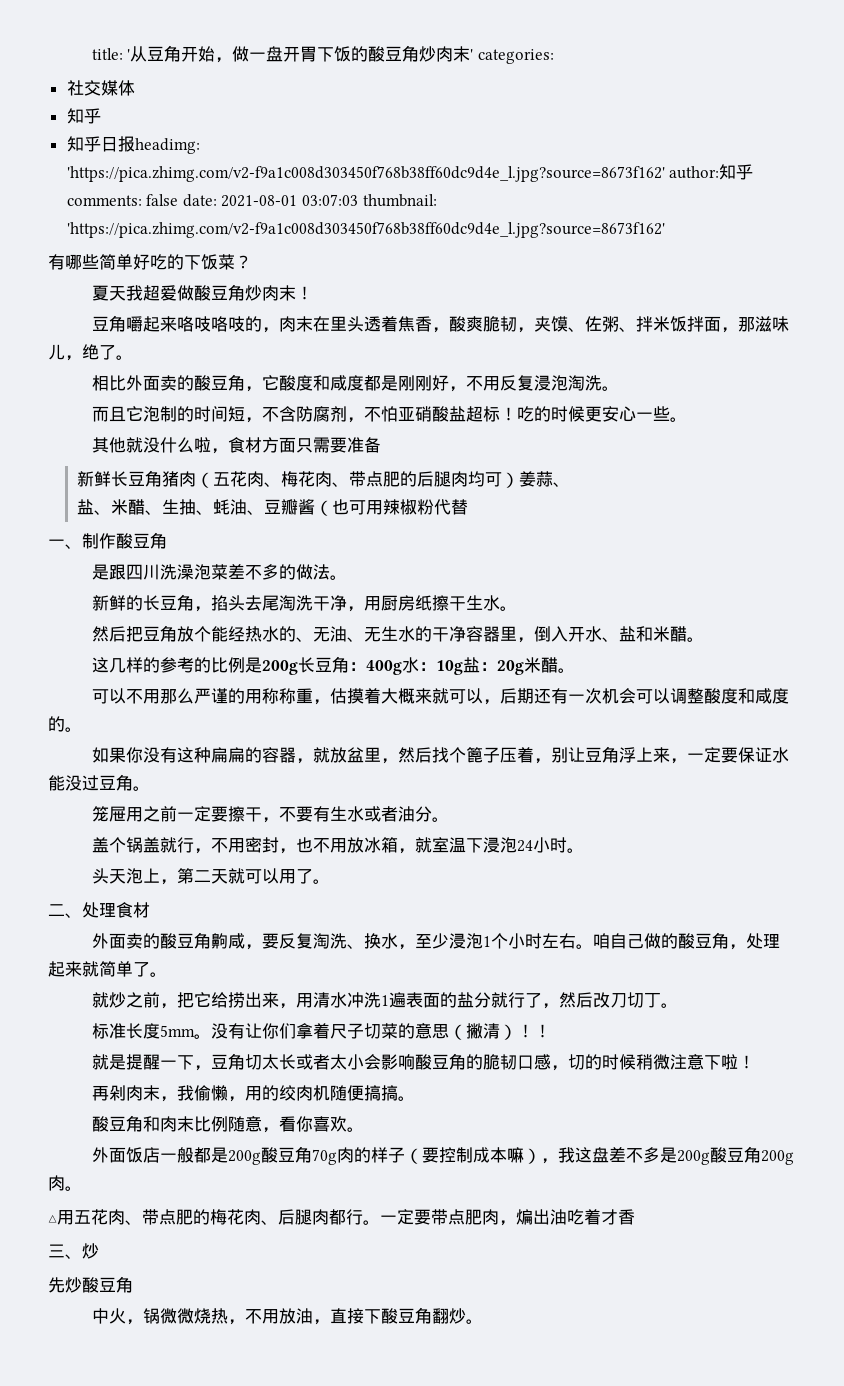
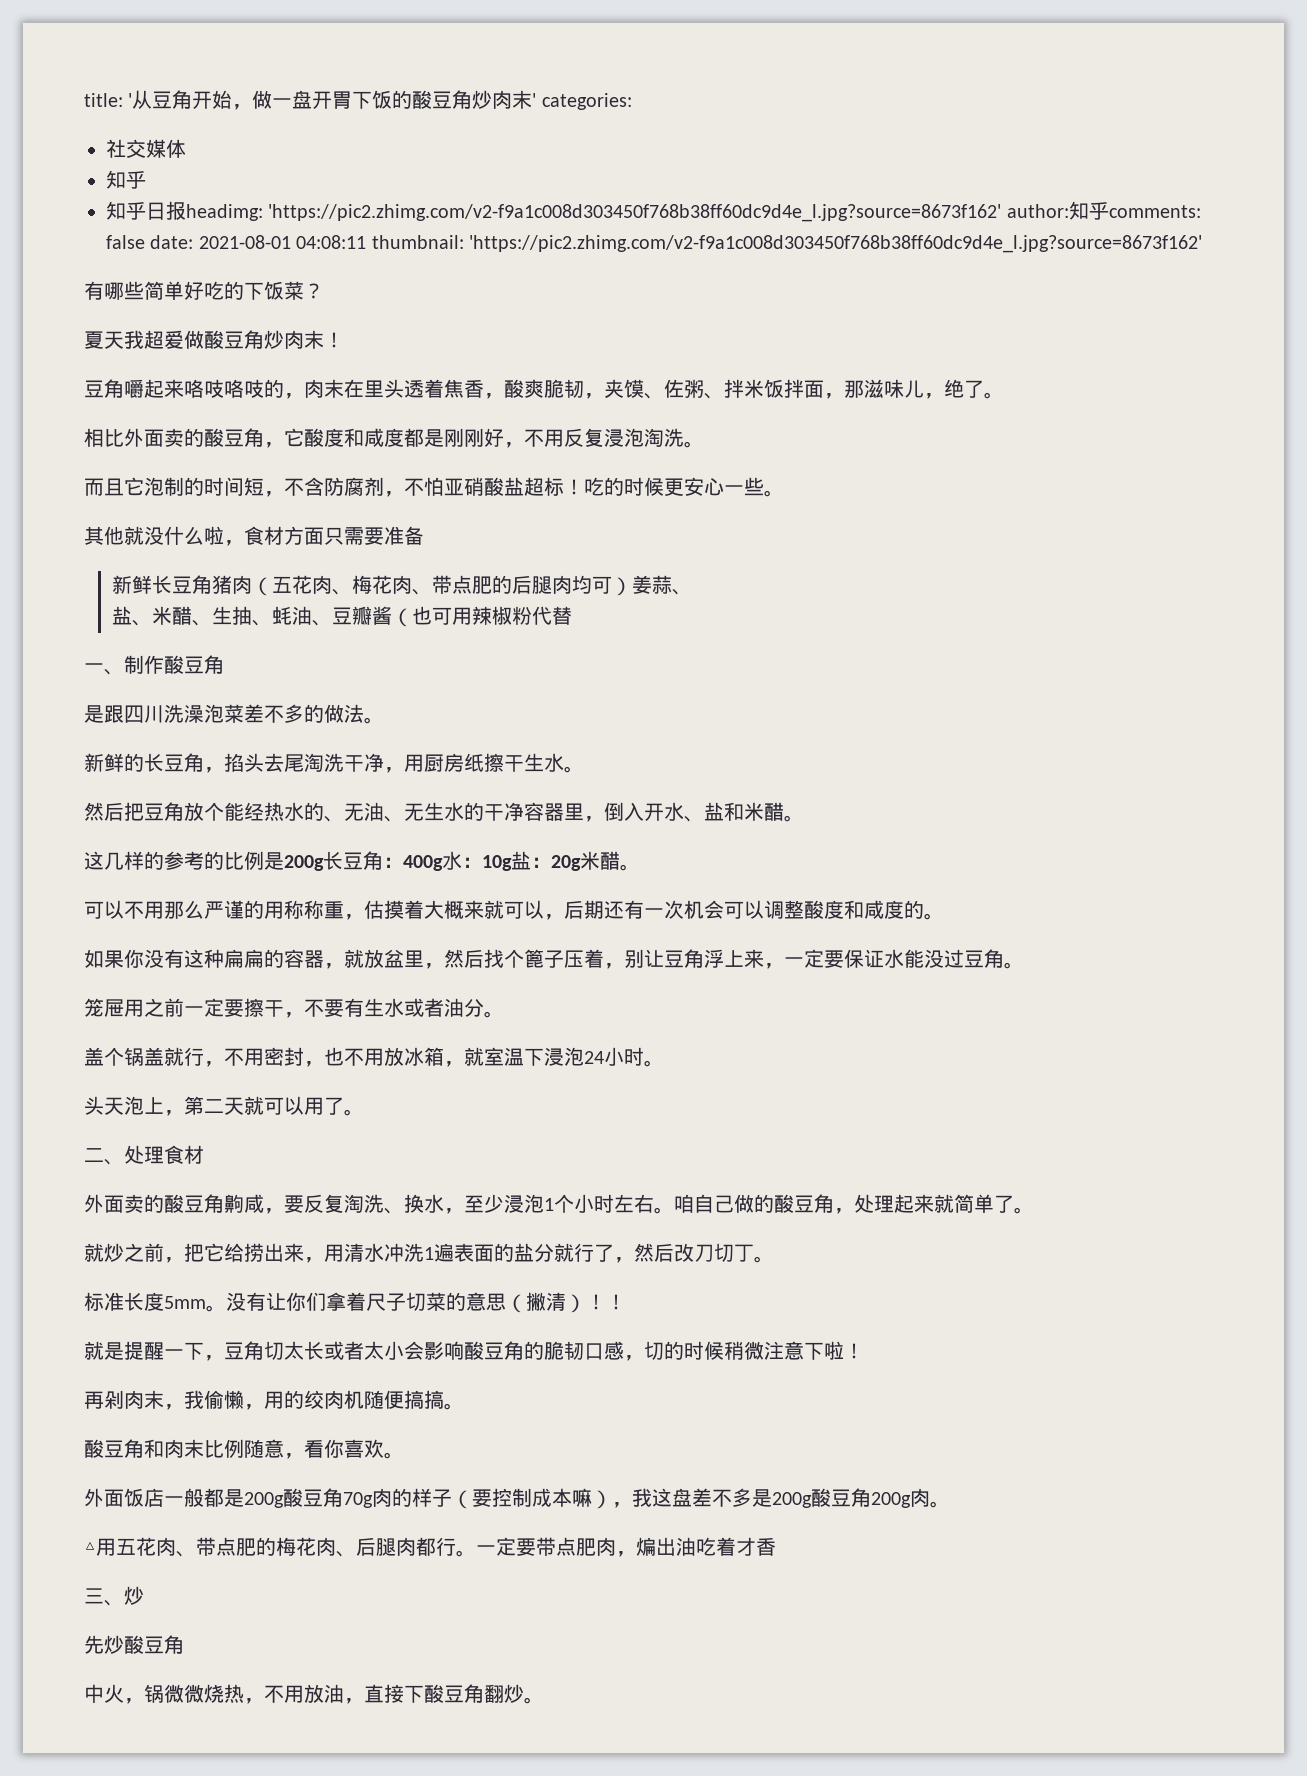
[66,166,665,182] 'https://pica.zhimg.com/v2-f9a1c008d303450f768b38ff60dc9d4e_l.jpg?source=8673f162' -> [268,204,1002,222] 'https://pic2.zhimg.com/v2-f9a1c008d303450f768b38ff60dc9d4e_l.jpg?source=8673f162'
[302,194,437,207] [66,222,665,238] 03:07:03 thumbnail: 'https://pica.zhimg.com/v2-f9a1c008d303450f768b38ff60dc9d4e_l.jpg?source=8673f162' -> [296,235,1202,253] 04:08:11 thumbnail: 'https://pic2.zhimg.com/v2-f9a1c008d303450f768b38ff60dc9d4e_l.jpg?source=8673f162'

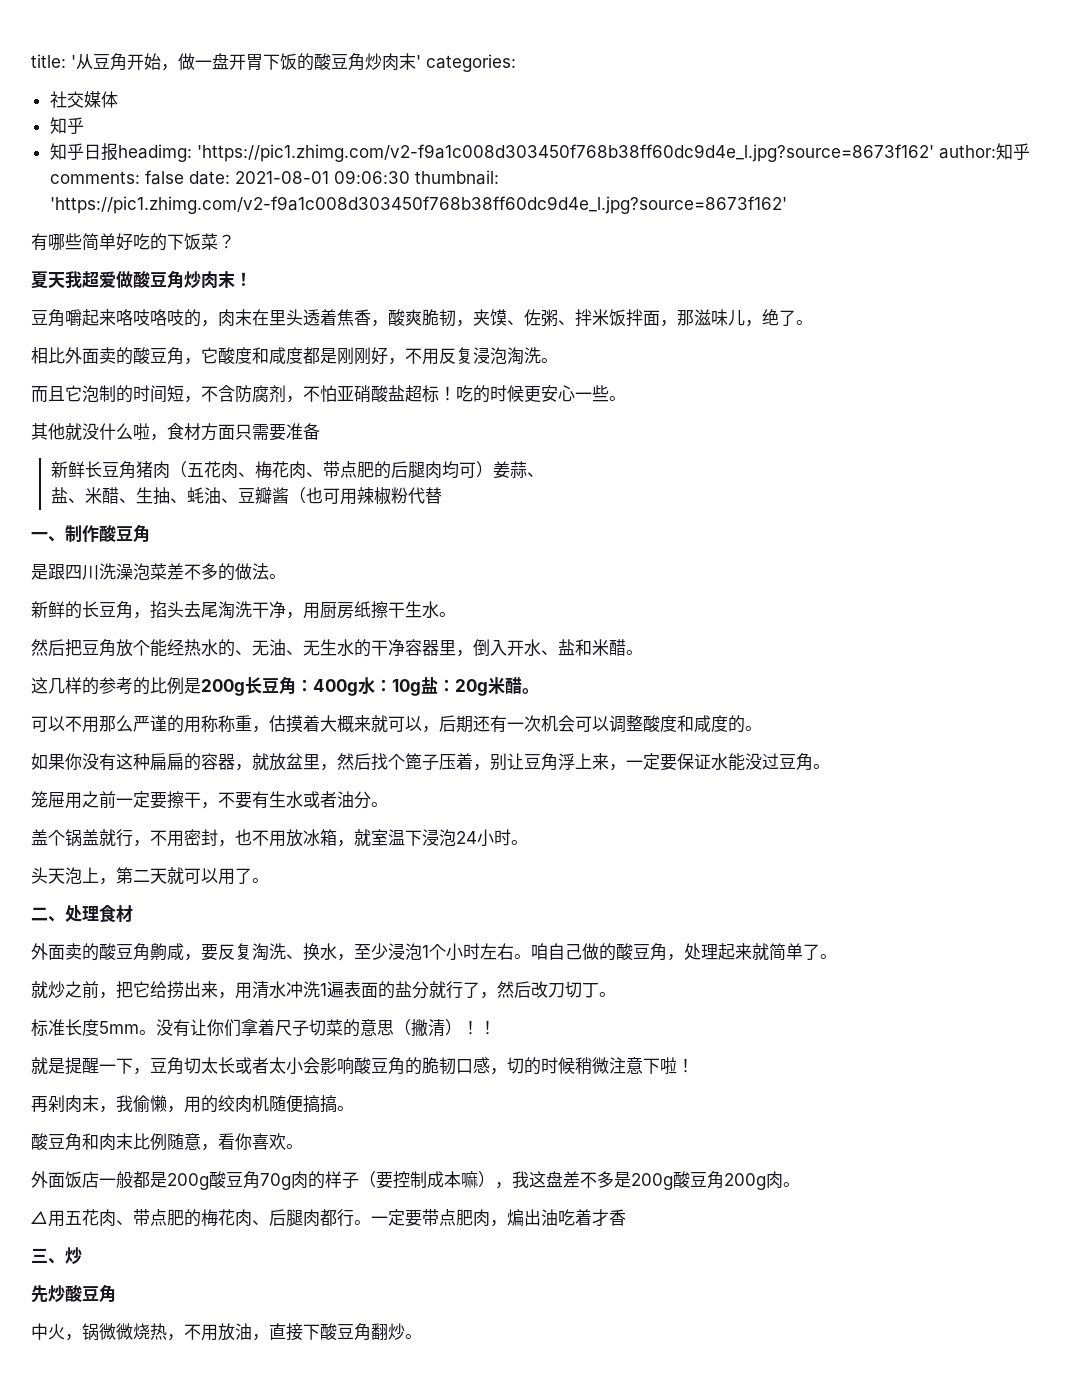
[268,204,1002,222] 'https://pic2.zhimg.com/v2-f9a1c008d303450f768b38ff60dc9d4e_l.jpg?source=8673f162' -> [196,144,934,162] 'https://pic1.zhimg.com/v2-f9a1c008d303450f768b38ff60dc9d4e_l.jpg?source=8673f162'
[296,235,1202,253] 04:08:11 thumbnail: 'https://pic2.zhimg.com/v2-f9a1c008d303450f768b38ff60dc9d4e_l.jpg?source=8673f162' -> [333,170,499,185] [49,196,787,214] 09:06:30 thumbnail: 'https://pic1.zhimg.com/v2-f9a1c008d303450f768b38ff60dc9d4e_l.jpg?source=8673f162'

